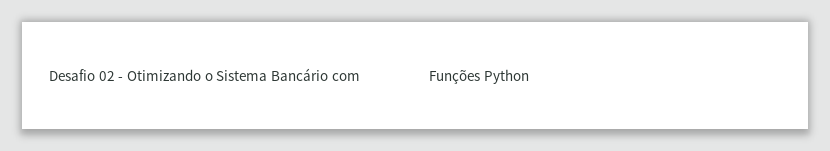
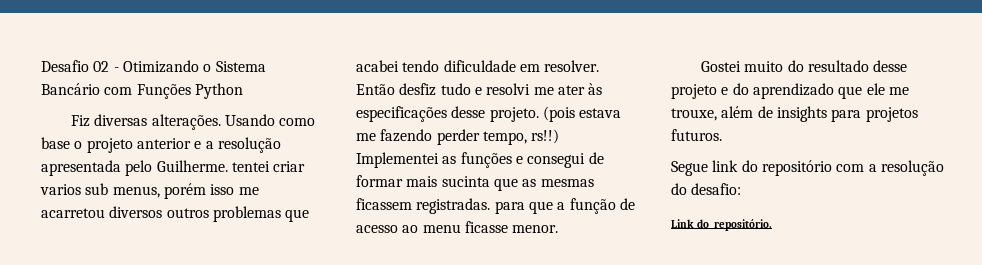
(529, 76) none -> [70,114,316,130] [41,137,281,153] [41,160,306,176] [40,183,259,199] [41,206,310,222] [356,60,600,72] [356,83,603,96] [356,106,622,122] [356,129,560,145] [356,152,604,168] [356,175,594,191] [356,198,635,214] [356,221,559,233] [700,60,908,72] [671,83,909,99] [671,106,918,122] [671,129,722,141] [671,160,944,176] [671,183,742,195] [671,219,772,231] // Fiz diversas alterações. Usando como base o projeto anterior e a resolução apresentada pelo Guilherme. tentei criar varios sub menus, porém isso me acarretou diversos outros problemas que acabei tendo dificuldade em resolver. Então desfiz tudo e resolvi me ater às especificações desse projeto. (pois estava me fazendo perder tempo, rs!!) Implementei as funções e consegui de formar mais sucinta que as mesmas ficassem registradas. para que a função de acesso ao menu ficasse menor. // Gostei muito do resultado desse projeto e do aprendizado que ele me trouxe, além de insights para projetos futuros. // Segue link do repositório com a resolução do desafio: // Link do repositório.

